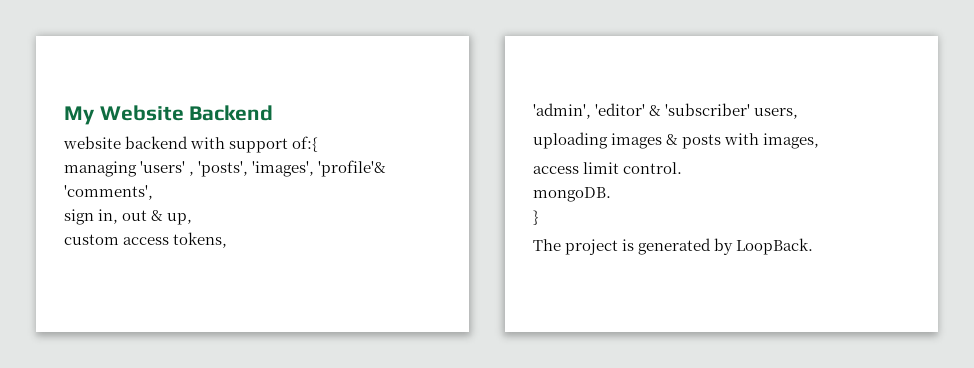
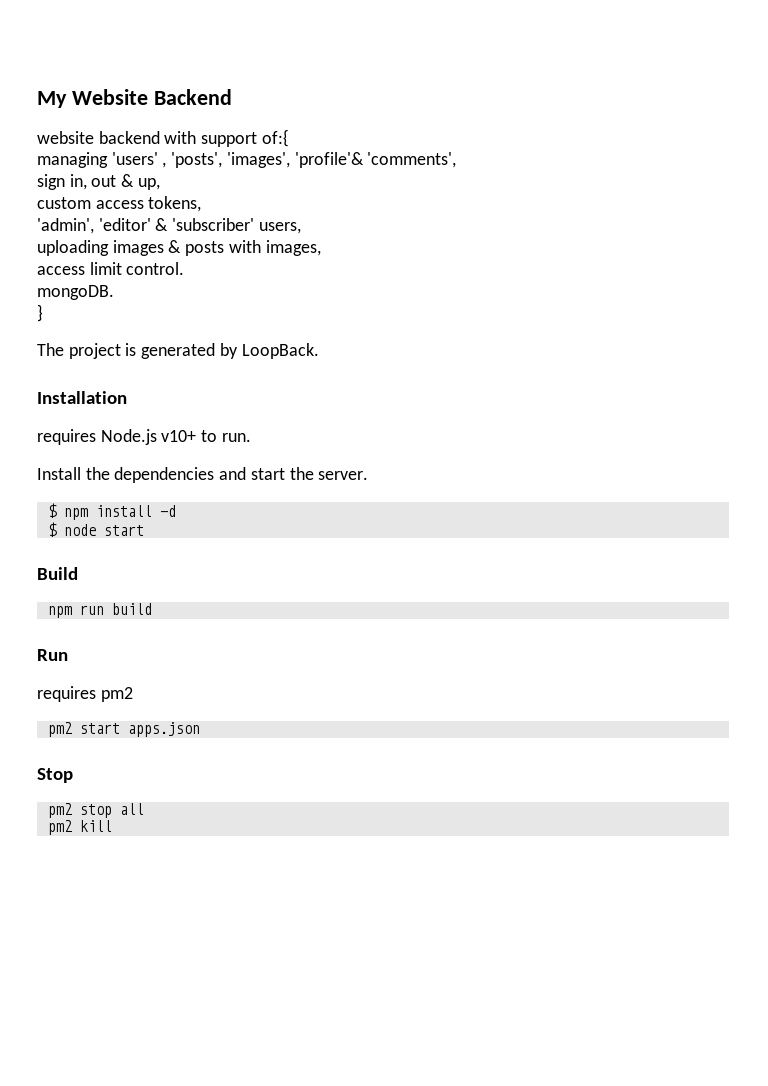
(814, 246) none -> [37,391,127,404] [37,429,251,445] [37,467,369,483] [47,503,176,520] [47,522,144,537] [37,567,78,580] [47,603,152,618] [37,649,68,661] [37,686,133,702] [47,722,200,737] [37,768,73,783] [47,803,144,818] [47,820,112,835] // Installation // requires Node.js v10+ to run. // Install the dependencies and start the server. // $ npm install -d // $ node start // Build // npm run build // Run // requires pm2 // pm2 start apps.json // Stop // pm2 stop all // pm2 kill

